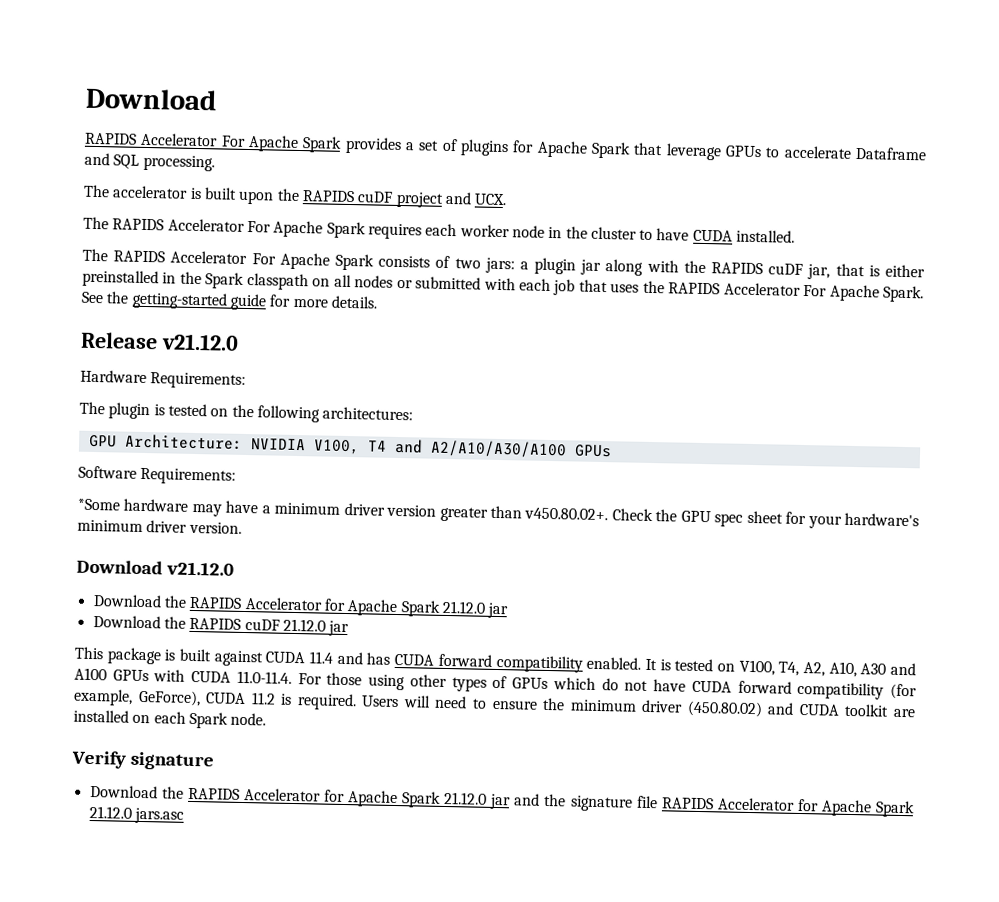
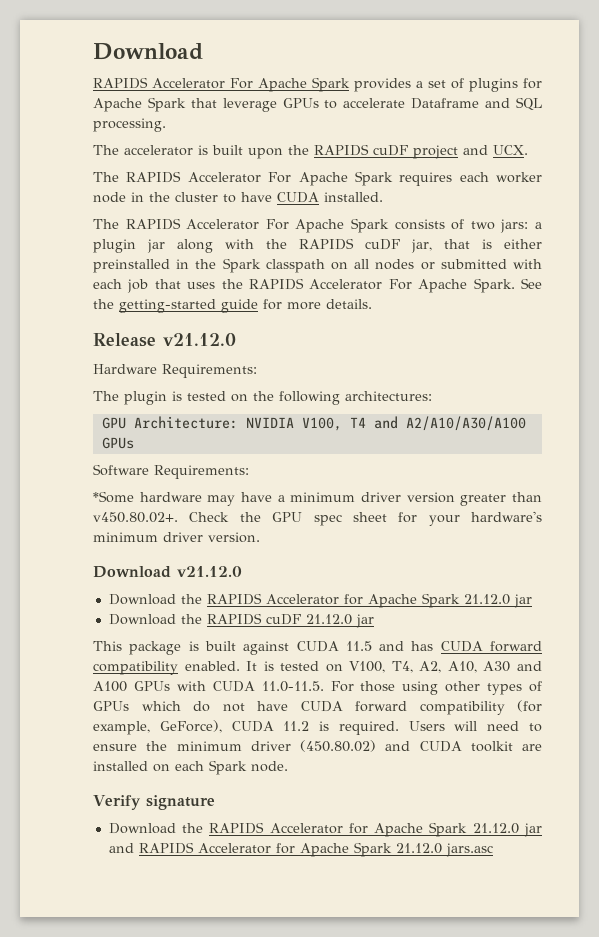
[309,651,335,664] 11.4 -> [345,641,372,651] 11.5
[236,670,292,684] 11.0-11.4. -> [261,681,324,692] 11.0-11.5.
[544,793,658,812] the signature file -> (134, 848) none

